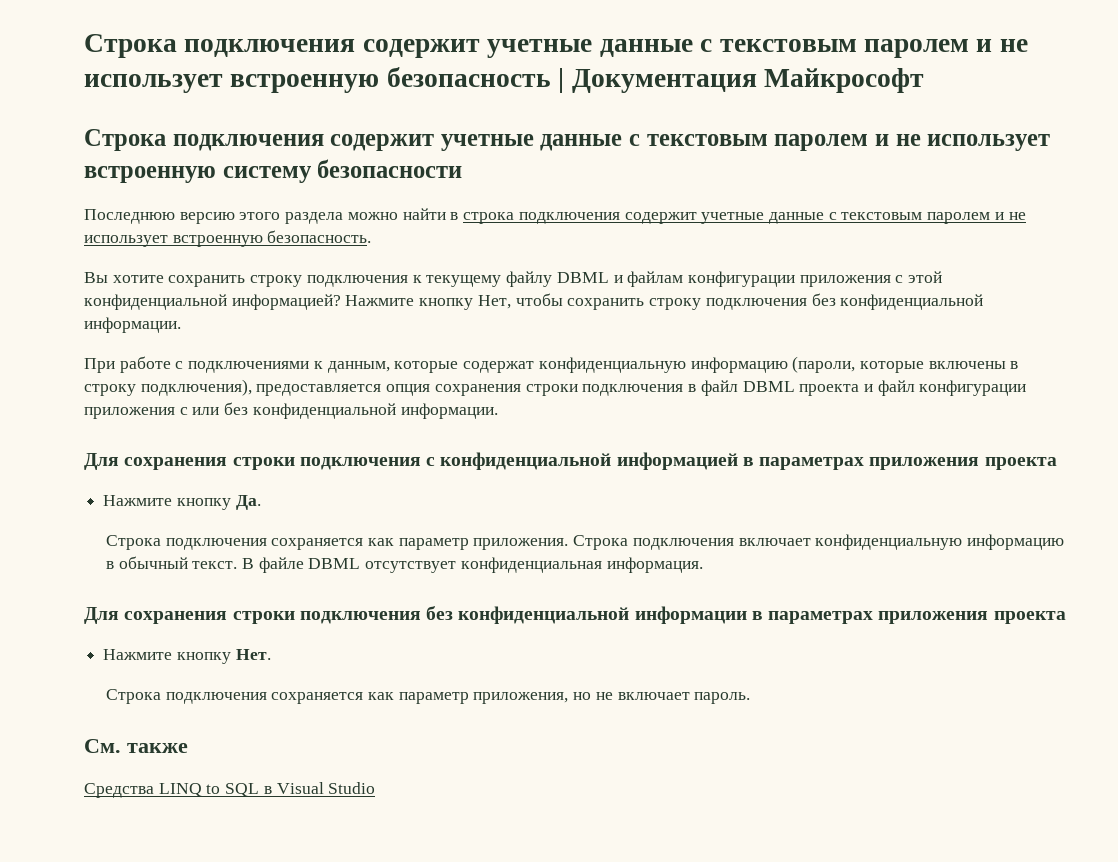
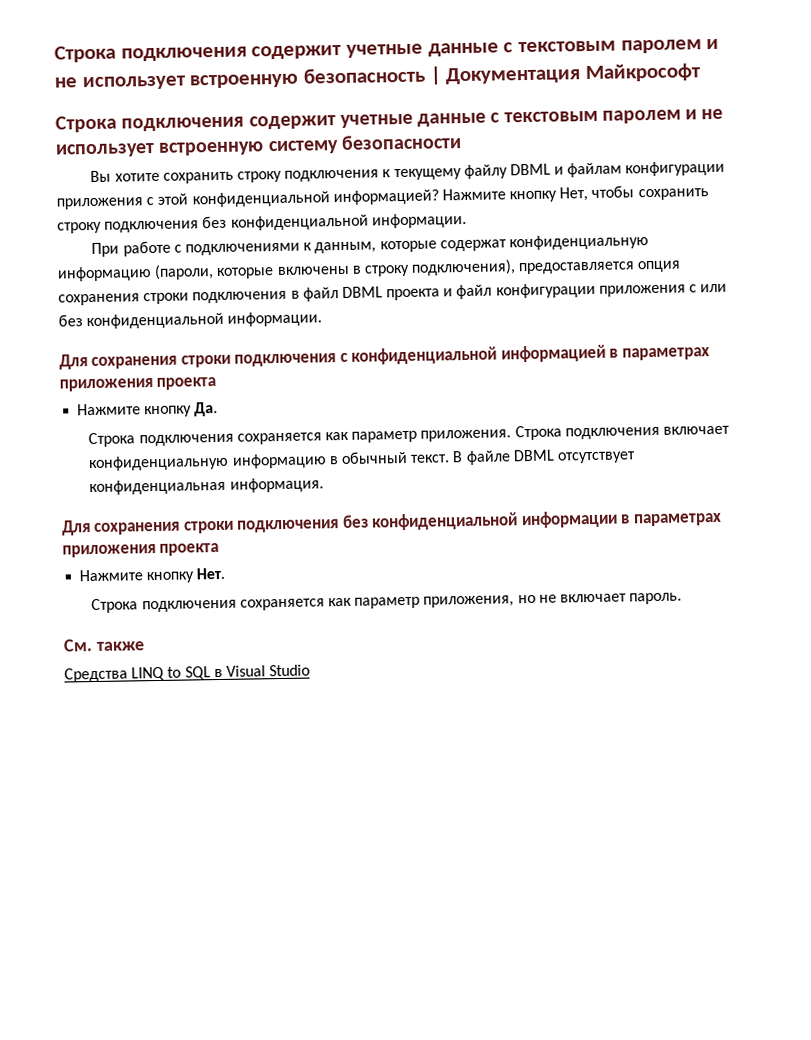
[84,208,1026,224] [84,230,372,247] // Последнюю версию этого раздела можно найти в строка подключения содержит учетные данные с текстовым паролем и не использует встроенную безопасность. -> (462, 142) none

